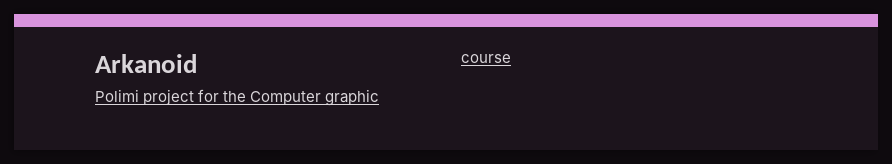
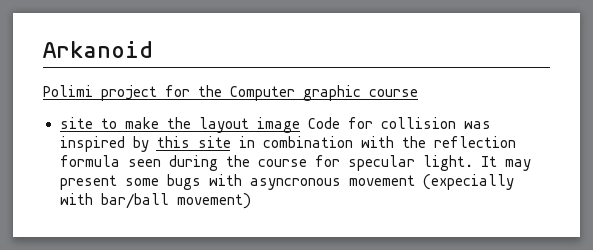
(511, 58) none -> [59,117,491,133] [59,136,516,152] [59,155,531,171] [59,174,514,190] [59,193,251,209] // site to make the layout image Code for collision was inspired by this site in combination with the reflection formula seen during the course for specular light. It may present some bugs with asyncronous movement (expecially with bar/ball movement)

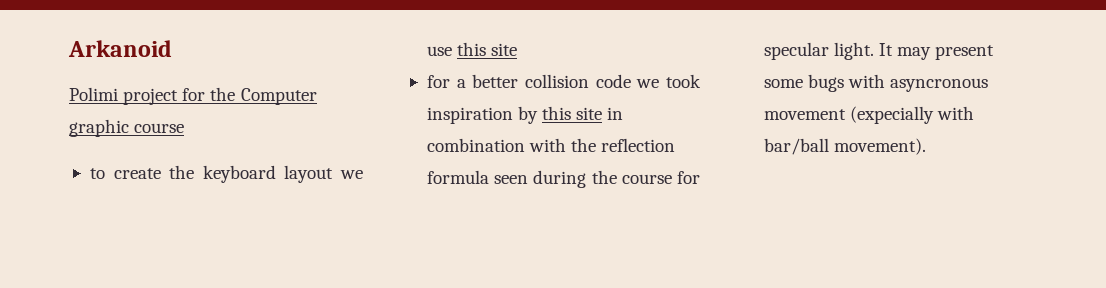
[59,117,491,133] [59,136,125,152] site to make the layout image Code for collision was inspired -> [89,165,363,183] [426,42,518,56] [426,74,701,88] [426,107,513,124] to create the keyboard layout we use this site // for a better collision code we took inspiration
[176,193,251,209] movement) -> [834,138,927,155] movement).

